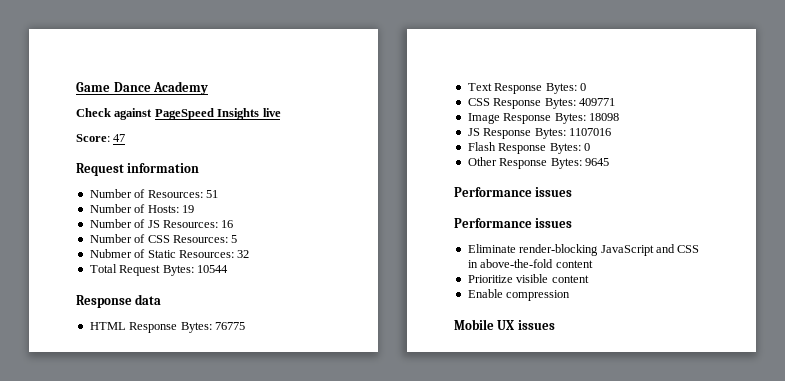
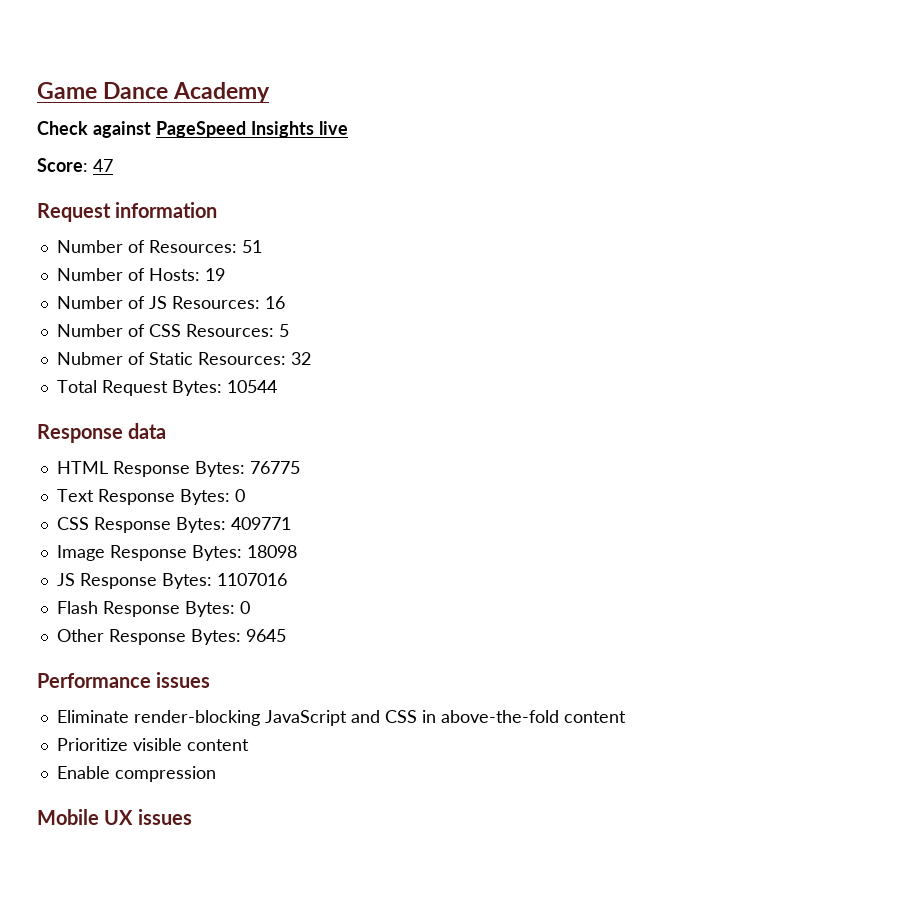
[454,218,573,228] // Performance issues -> (211, 680) none

